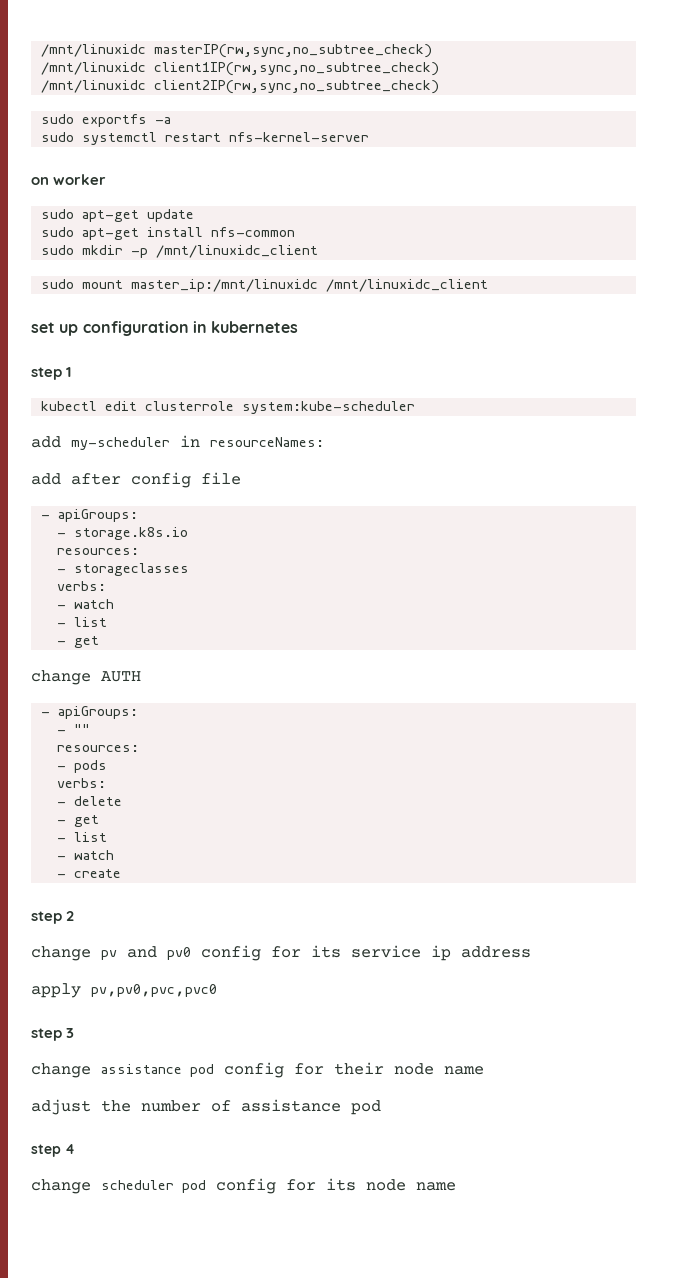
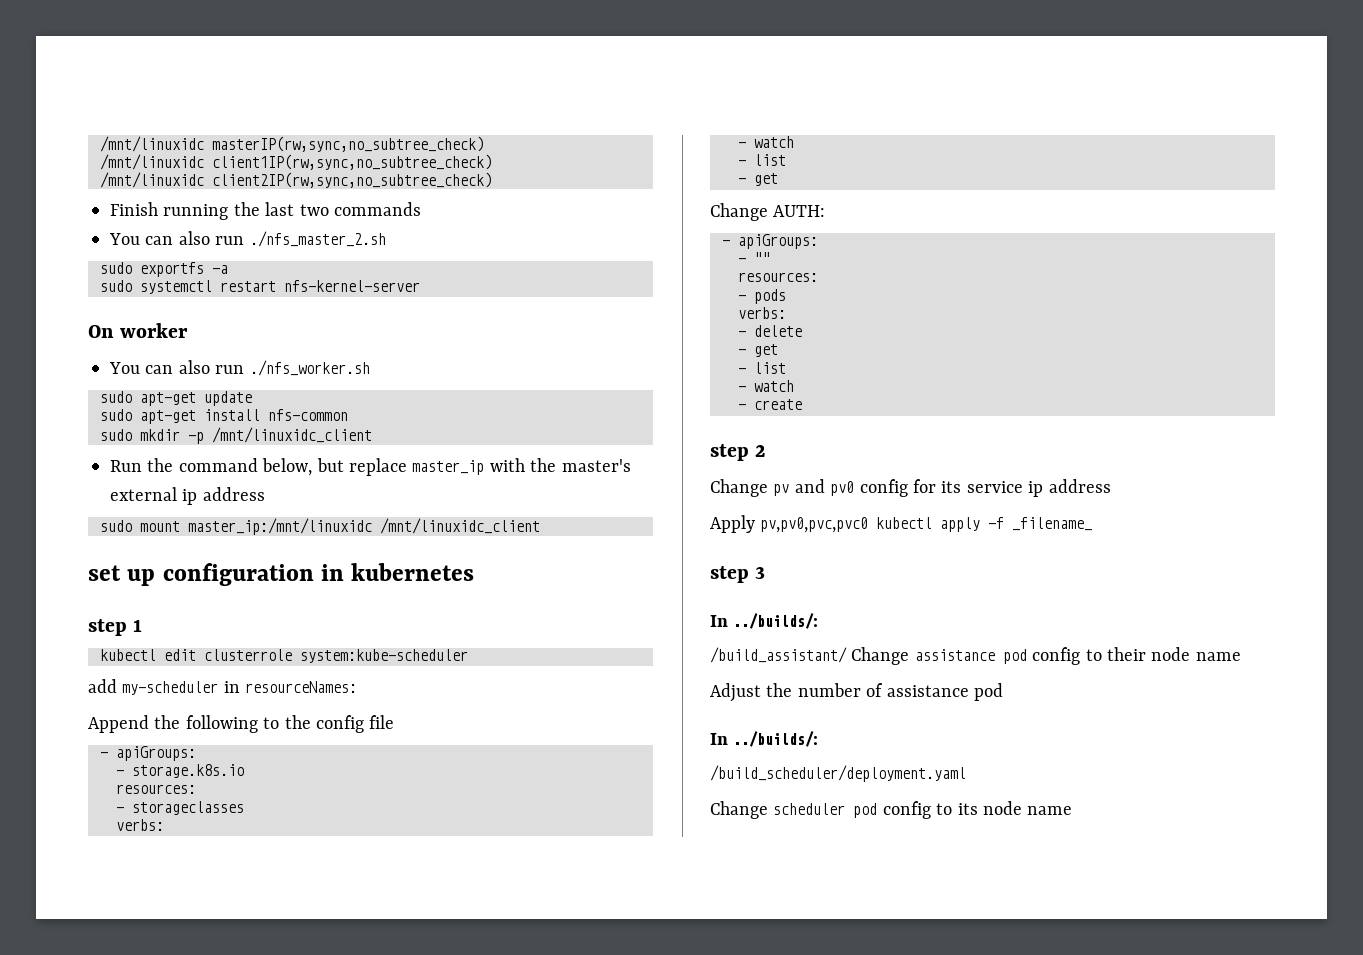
(440, 87) none -> [110,202,421,220] [109,231,386,247] // Finish running the last two commands // You can also run ./nfs_master_2.sh
[31,177,49,185] on -> [88,325,114,338] On
(107, 179) none -> [109,360,370,376] // You can also run ./nfs_worker.sh
(319, 251) none -> [110,458,631,476] [110,487,265,505] // Run the command below, but replace master_ip with the master's external ip address
[31,473,121,485] add after -> [88,715,311,733] Append the following to the
[31,670,141,685] change AUTH -> [710,203,826,221] Change AUTH:
[31,946,91,961] change -> [710,479,768,497] Change
[31,983,217,998] [31,1028,75,1041] [31,1063,91,1078] apply pv,pv0,pvc,pvc0 // step 3 // change -> [710,515,1093,533] [710,566,766,583] [710,613,819,629] [710,647,910,665] Apply pv,pv0,pvc,pvc0 kubectl apply -f _filename_ // step 3 // In ../builds/: // /build_assistant/ Change
[294,1063,324,1075] for -> [1085,649,1102,661] to
[31,1099,91,1115] adjust -> [710,683,761,702] Adjust
[31,1144,75,1157] [31,1179,91,1194] step 4 // change -> [710,731,819,747] [710,765,966,782] [710,801,768,819] In ../builds/: // /build_scheduler/deployment.yaml // Change
[286,1179,316,1191] for -> [936,803,953,815] to

